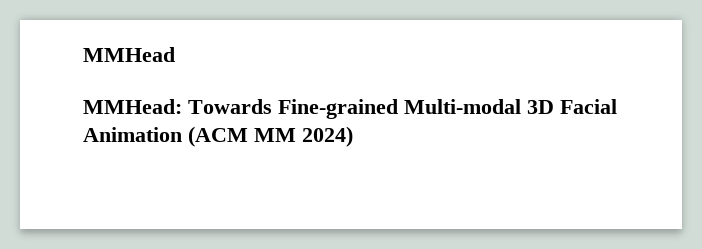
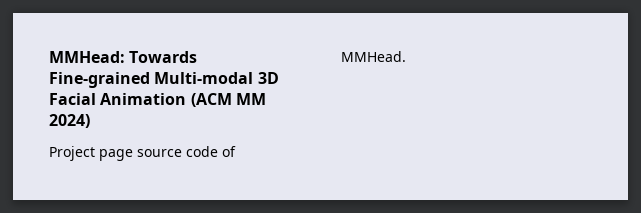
[83,47,175,62] MMHead // -> (49, 57) none
(353, 136) none -> [49,146,236,161] [341,51,406,62] // Project page source code of MMHead.

